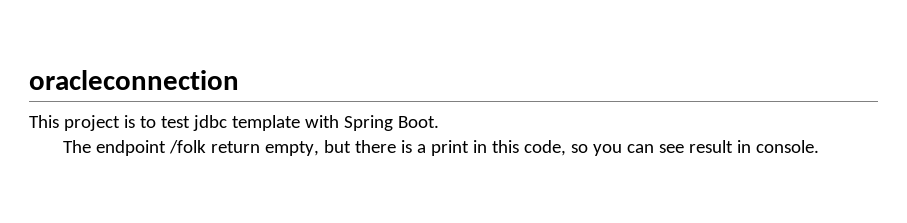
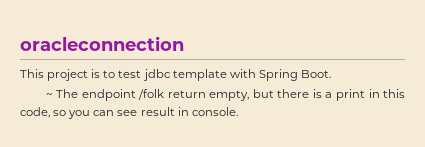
(439, 122) none -> [45,93,53,98] ~

